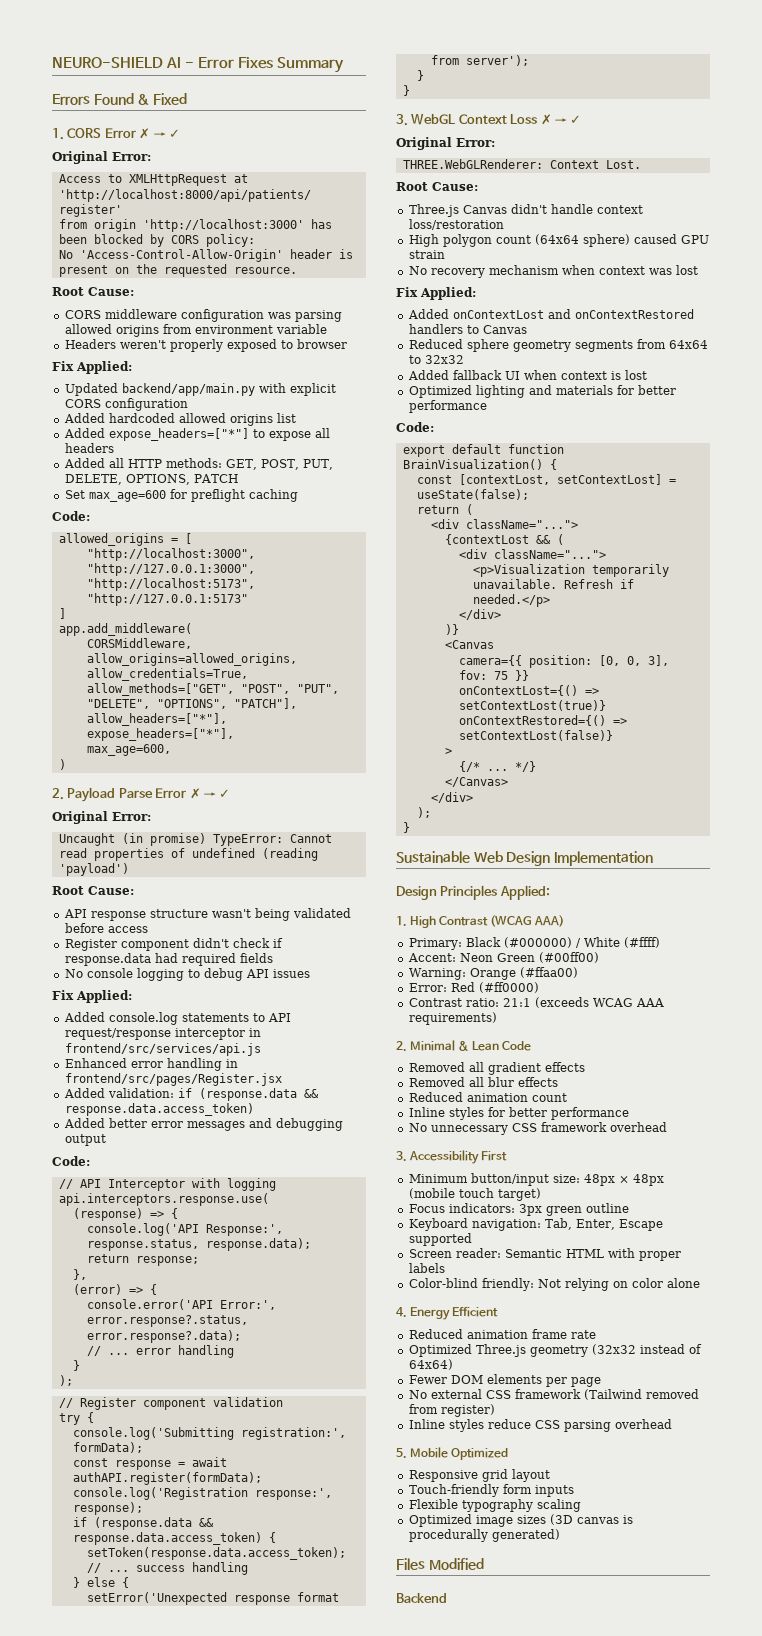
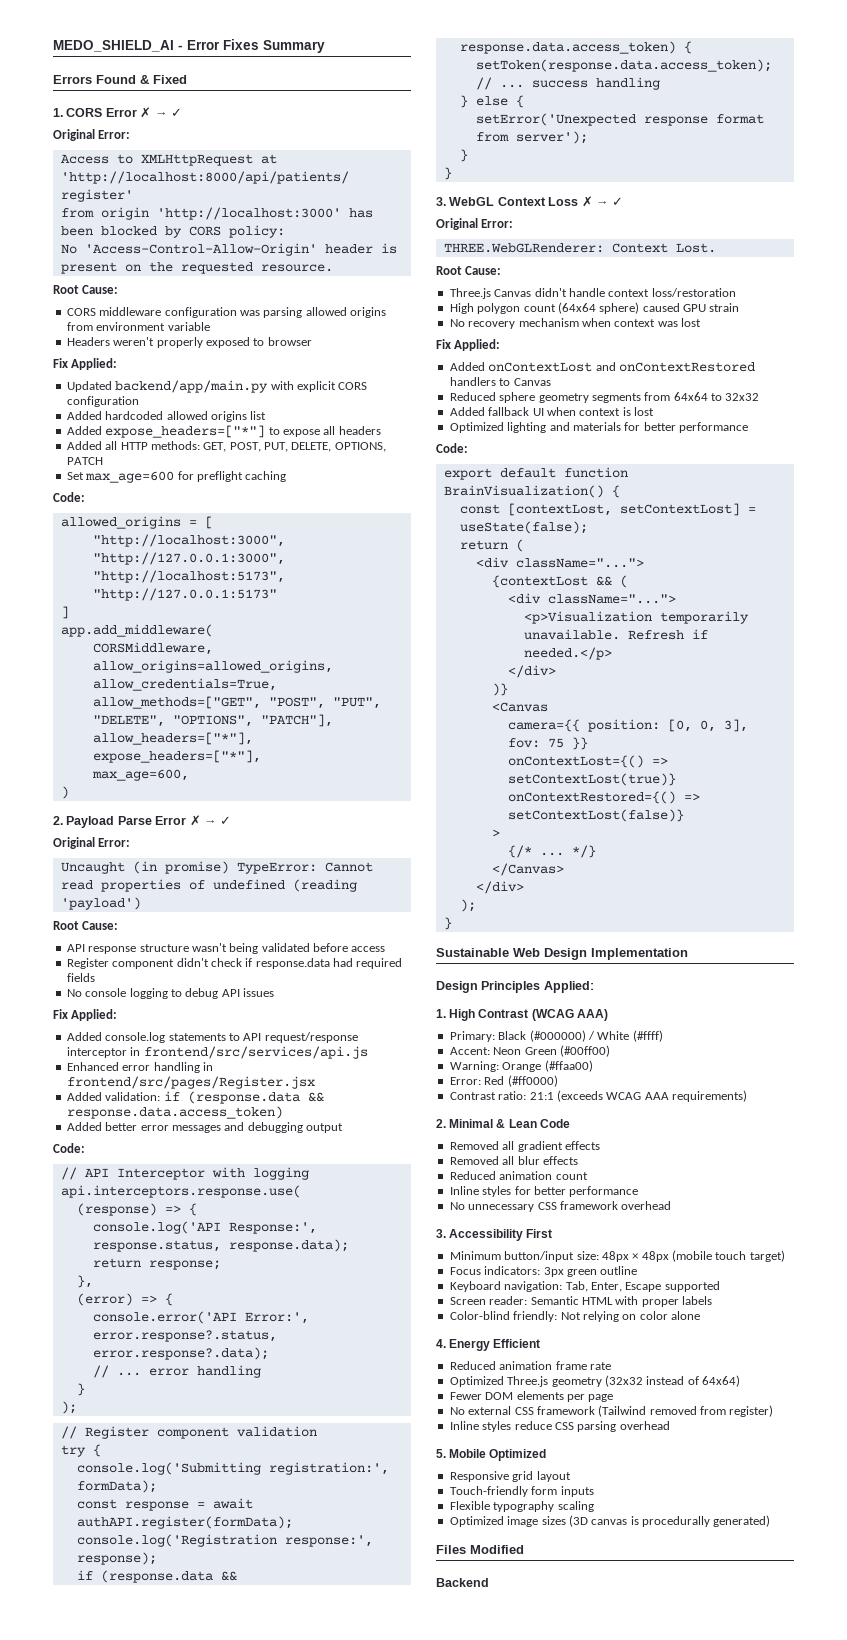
[52,57,181,68] NEURO-SHIELD AI -> [53,40,174,52] MEDO_SHIELD_AI

